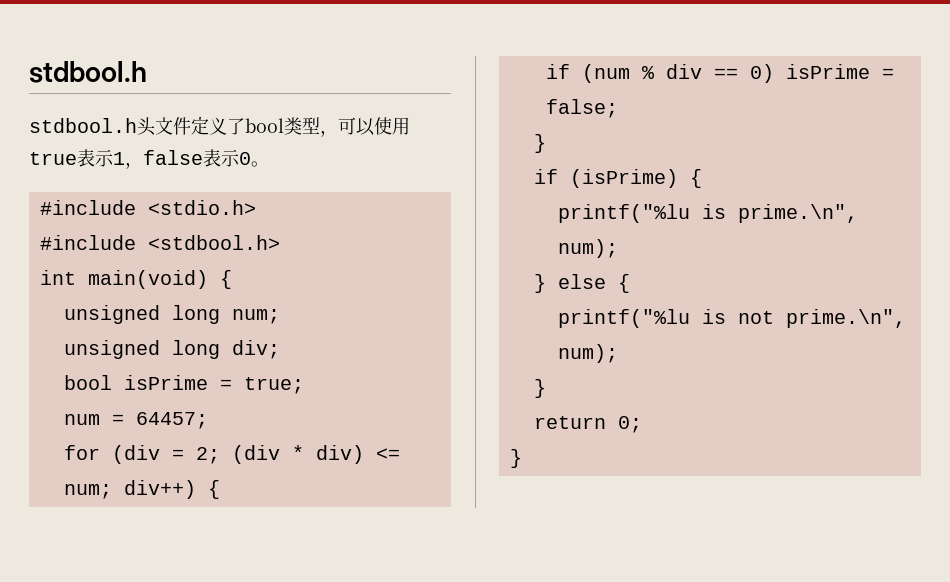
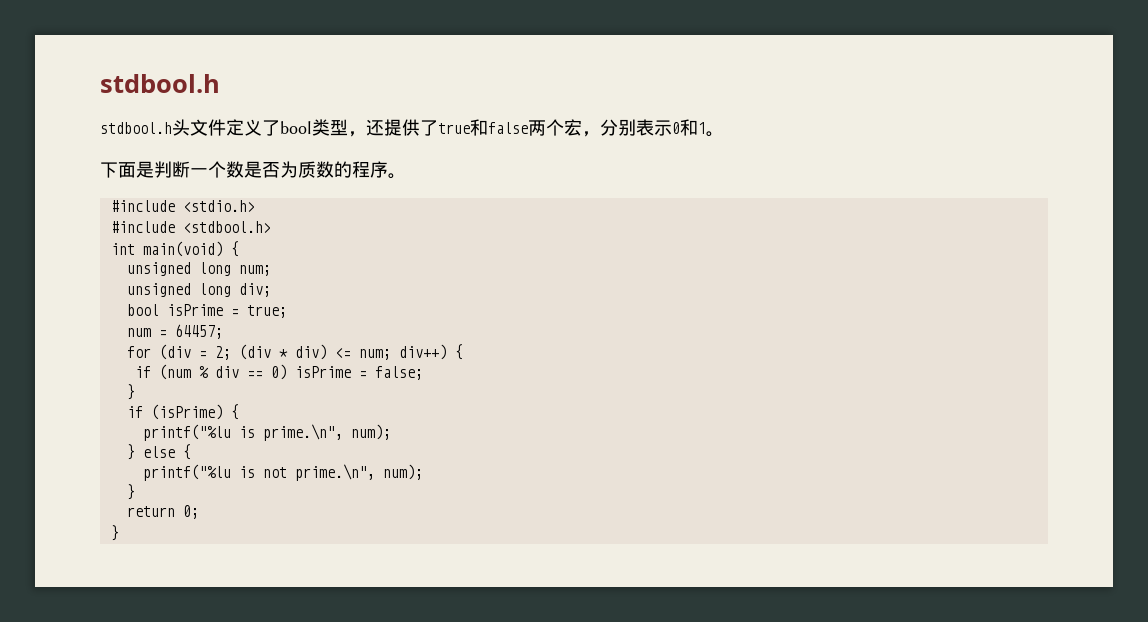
[338,117,410,136] [29,149,251,169] 可以使用true表示1，false表示0 -> [366,119,724,137] [100,161,388,178] 还提供了true和false两个宏，分别表示0和1。 // 下面是判断一个数是否为质数的程序

